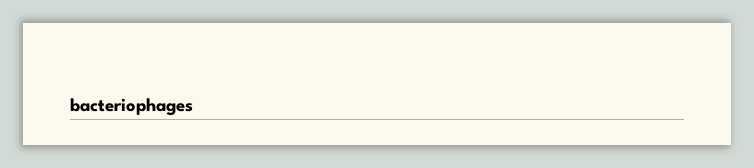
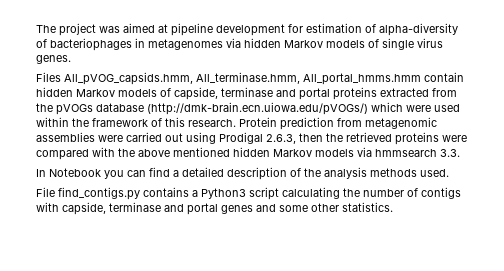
[70,98,193,116] bacteriophages -> [36,23,458,36] [36,38,443,51] [36,55,71,64] [36,72,464,85] [36,87,457,100] [36,102,460,115] [36,117,437,130] [36,132,467,145] [36,147,460,160] [36,167,449,180] [36,187,461,200] [36,202,393,215] The project was aimed at pipeline development for estimation of alpha-diversity of bacteriophages in metagenomes via hidden Markov models of single virus genes. // Files All_pVOG_capsids.hmm, All_terminase.hmm, All_portal_hmms.hmm contain hidden Markov models of capside, terminase and portal proteins extracted from the pVOGs database (http://dmk-brain.ecn.uiowa.edu/pVOGs/) which were used within the framework of this research. Protein prediction from metagenomic assemblies were carried out using Prodigal 2.6.3, then the retrieved proteins were compared with the above mentioned hidden Markov models via hmmsearch 3.3. // In Notebook you can find a detailed description of the analysis methods used. // File find_contigs.py contains a Python3 script calculating the number of contigs with capside, terminase and portal genes and some other statistics.

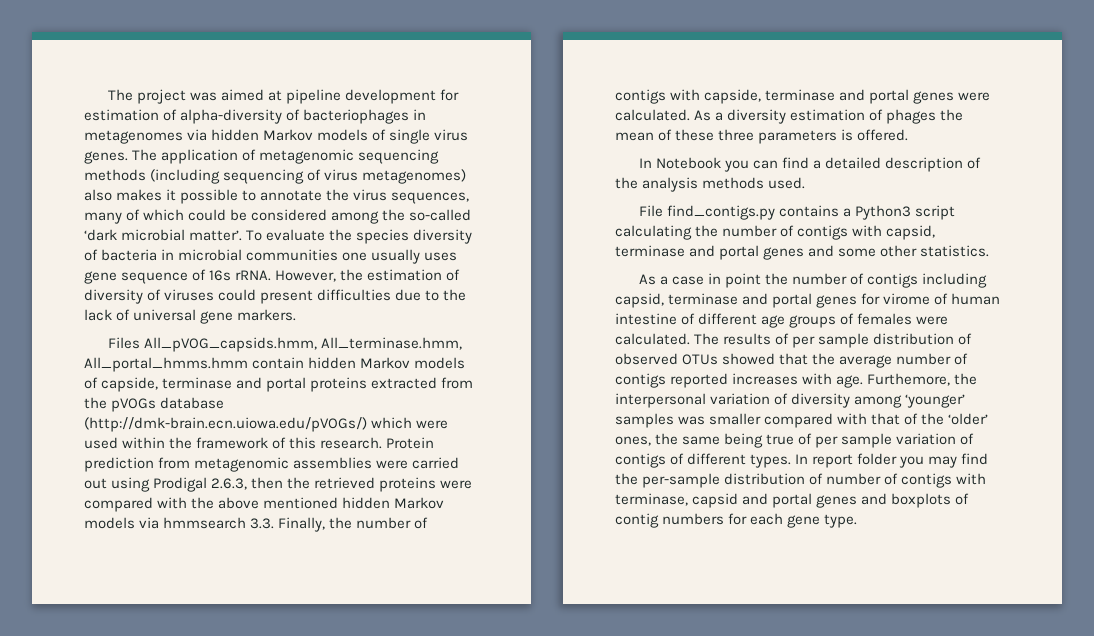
(71, 59) none -> [132,149,440,164] [84,169,467,184] [84,189,470,204] [84,209,472,224] [84,229,473,244] [84,249,458,264] [84,269,461,284] [84,289,467,304] [84,309,297,324] The application of metagenomic sequencing methods (including sequencing of virus metagenomes) also makes it possible to annotate the virus sequences, many of which could be considered among the so-called ‘dark microbial matter’. To evaluate the species diversity of bacteria in microbial communities one usually uses gene sequence of 16s rRNA. However, the estimation of diversity of viruses could present difficulties due to the lack of universal gene markers.
(460, 153) none -> [278,517,429,532] [615,89,991,104] [615,109,964,124] [615,129,909,144] Finally, the number of contigs with capside, terminase and portal genes were calculated. As a diversity estimation of phages the mean of these three parameters is offered.
[62,202,106,215] capside, -> [886,225,936,240] capsid,
(393, 207) none -> [638,273,988,288] [615,293,1001,308] [615,313,949,328] [615,333,973,348] [615,353,969,368] [615,373,978,388] [615,393,966,408] [615,413,989,428] [615,433,975,448] [615,453,989,468] [615,473,987,488] [615,493,970,508] [615,513,858,528] // As a case in point the number of contigs including capsid, terminase and portal genes for virome of human intestine of different age groups of females were calculated. The results of per sample distribution of observed OTUs showed that the average number of contigs reported increases with age. Furthemore, the interpersonal variation of diversity among ‘younger’ samples was smaller compared with that of the ‘older’ ones, the same being true of per sample variation of contigs of different types. In report folder you may find the per-sample distribution of number of contigs with terminase, capsid and portal genes and boxplots of contig numbers for each gene type.

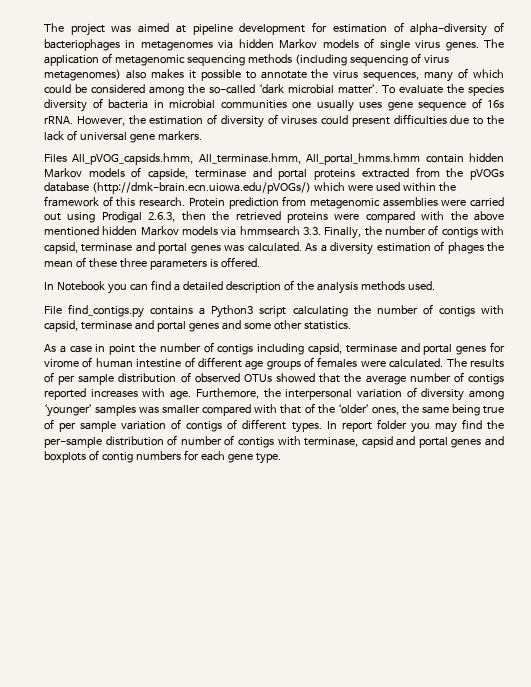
[704,89,991,104] capside, terminase and portal genes were -> [44,242,245,254] capsid, terminase and portal genes was

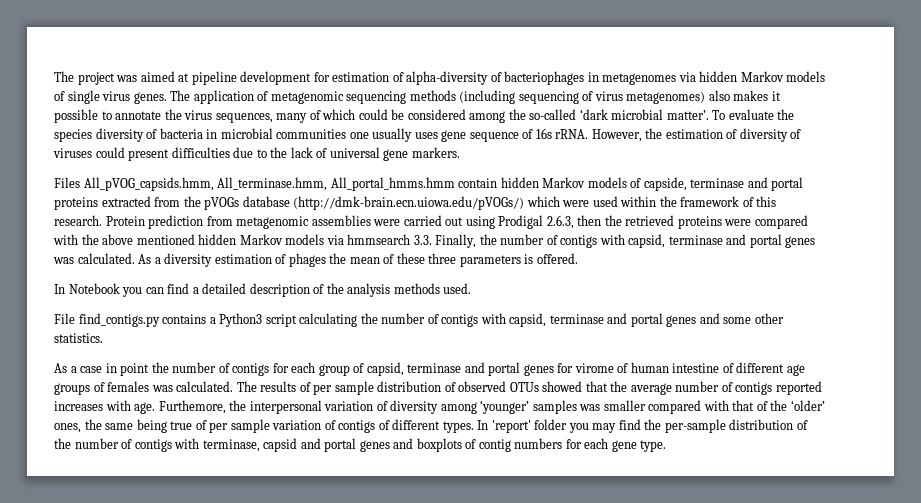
[257,343,305,355] including -> [272,362,365,376] for each group of
[360,360,386,367] were -> [151,385,173,392] was
[341,422,372,432] report -> [491,420,531,433] 'report'
(178, 440) none -> [54,438,71,449] the

